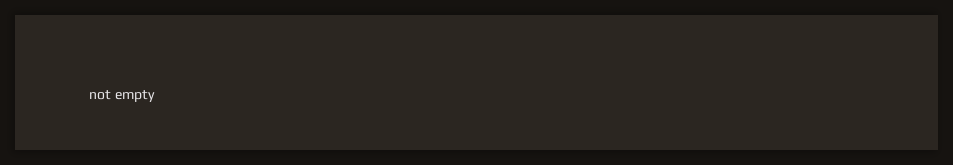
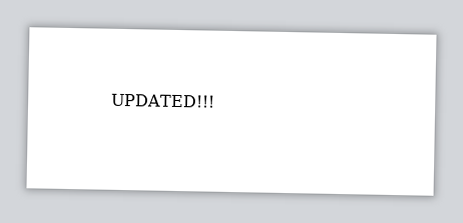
[89,90,155,102] not empty -> [111,93,215,108] UPDATED!!!

